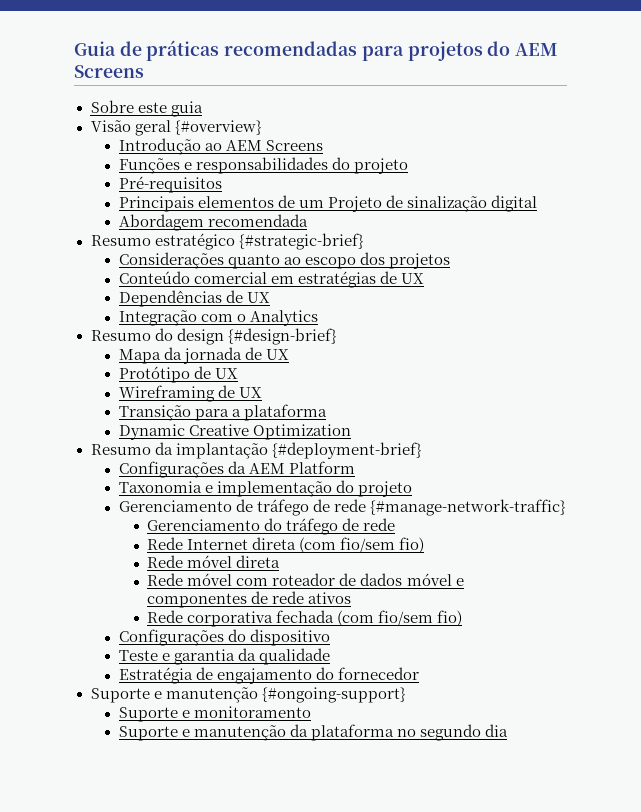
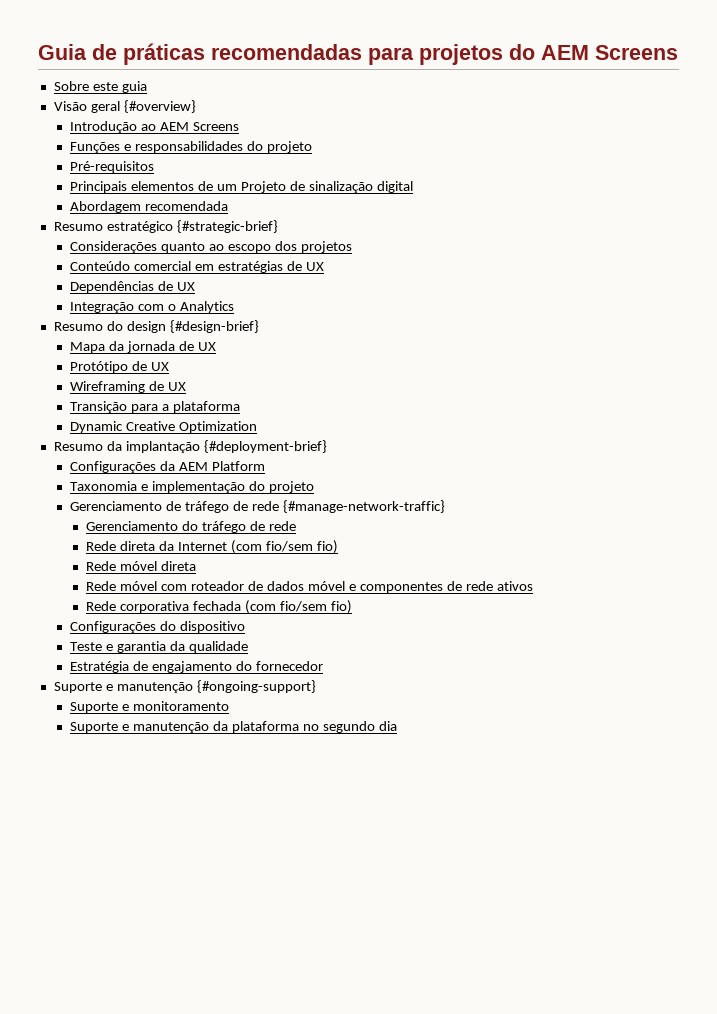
[187,537,297,550] Internet direta -> [120,541,228,551] direta da Internet

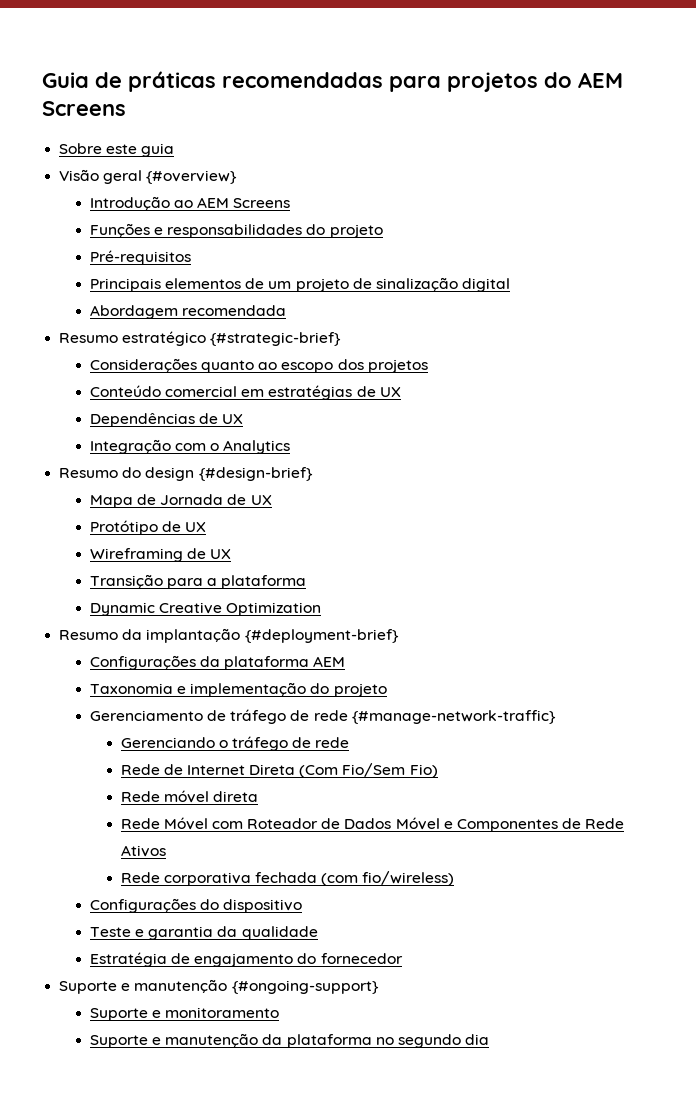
[240,181,286,193] Projeto -> [295,278,349,292] projeto
[109,341,176,353] da jornada -> [136,494,224,505] de Jornada
[179,461,265,471] AEM Platform -> [224,656,346,670] plataforma AEM
[86,521,199,531] Gerenciamento do -> [120,737,228,748] Gerenciando o
[120,540,338,554] [86,561,197,571] [86,581,533,593] direta da Internet (com fio/sem fio) // Rede móvel direta // Rede móvel com roteador de dados móvel e componentes de rede ativos -> [163,763,438,778] [120,790,258,803] [120,817,625,832] [120,845,166,857] de Internet Direta (Com Fio/Sem Fio) // Rede móvel direta // Rede Móvel com Roteador de Dados Móvel e Componentes de Rede Ativos
[280,600,353,614] fio/sem fio) -> [362,871,455,886] fio/wireless)

